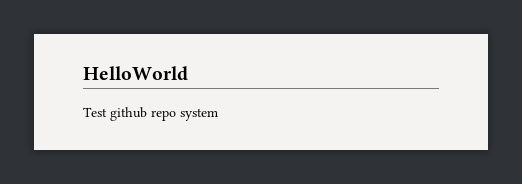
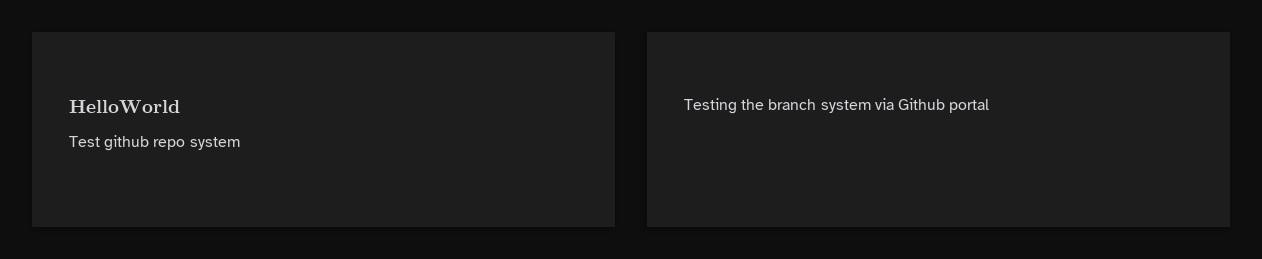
(218, 114) none -> [684,98,990,114] // Testing the branch system via Github portal

